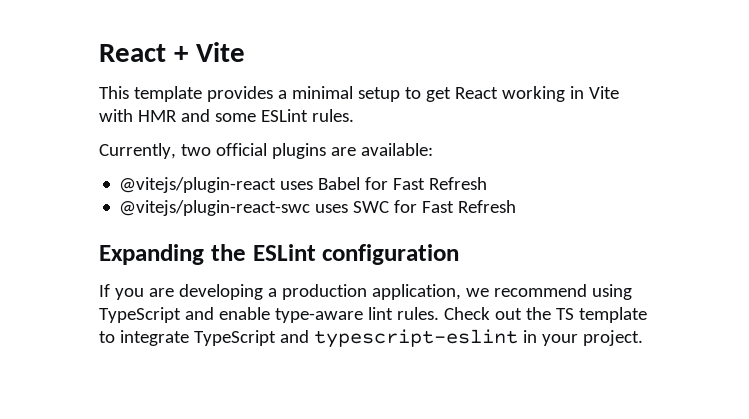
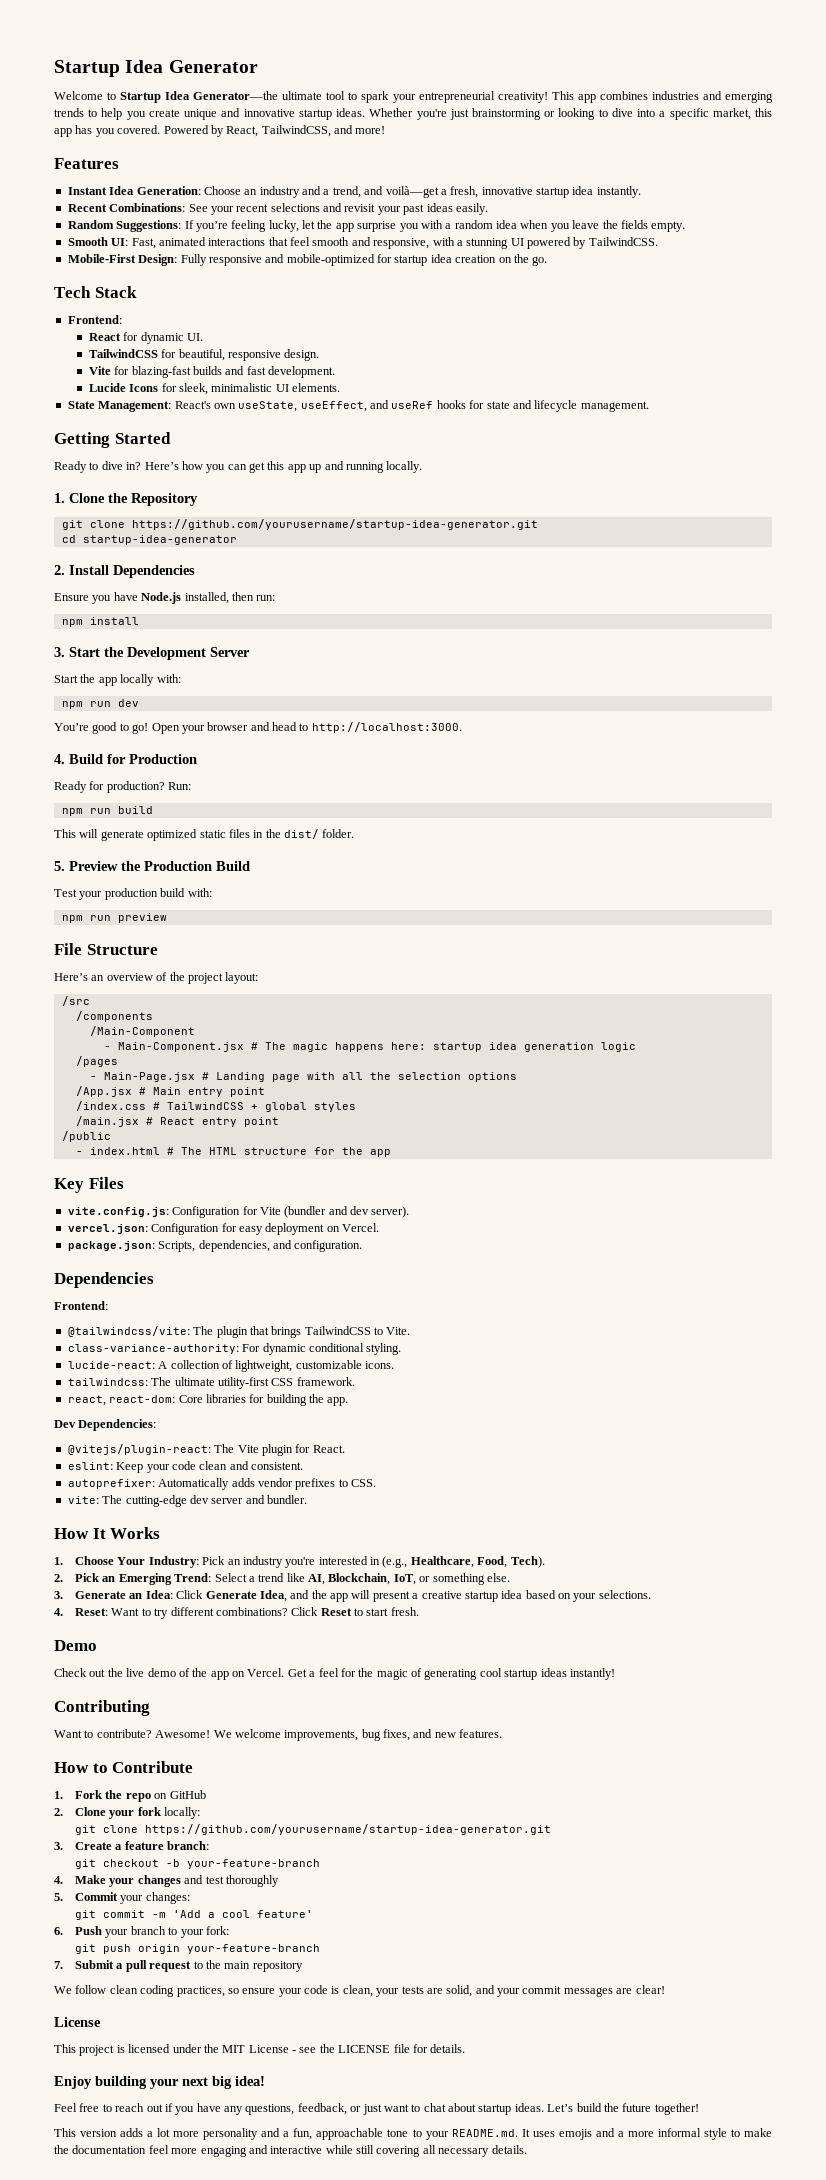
[99,42,245,62] [99,86,619,102] [99,109,354,122] [99,143,433,159] [119,177,488,193] [119,200,517,216] [99,244,460,265] [99,284,632,300] [99,307,647,323] [99,329,643,348] React + Vite // This template provides a minimal setup to get React working in Vite with HMR and some ESLint rules. // Currently, two official plugins are available: // @vitejs/plugin-react uses Babel for Fast Refresh // @vitejs/plugin-react-swc uses SWC for Fast Refresh // Expanding the ESLint configuration // If you are developing a production application, we recommend using TypeScript and enable type-aware lint rules. Check out the TS template to integrate TypeScript and typescript-eslint in your project. -> [54,60,258,77] [54,91,773,103] [54,108,773,120] [54,125,386,137] [54,158,119,169] [67,186,641,198] [67,203,488,215] [67,220,686,232] [67,237,658,249] [67,254,548,266] [54,286,137,298] [67,315,122,324] [88,332,203,344] [88,349,320,361] [88,366,335,378] [88,383,340,395] [67,400,649,412] [54,432,171,448] [54,461,423,473] [54,493,198,506] [61,519,538,530] [61,535,237,545] [54,565,195,578] [54,592,276,604] [61,617,139,627] [54,647,250,660] [54,674,181,686] [61,699,139,709] [54,722,462,734] [54,754,197,764] [54,781,192,793] [61,806,153,816] [54,829,355,841] [54,861,250,871] [54,888,212,900] [61,913,167,923] [54,943,158,955] [54,972,259,984] [61,996,90,1006] [75,1011,153,1022] [89,1026,195,1037] [103,1042,636,1052] [75,1056,118,1067] [89,1072,517,1082] [75,1086,265,1097] [75,1101,356,1112] [75,1116,279,1127] [61,1131,111,1142] [75,1147,391,1157] [54,1177,124,1193] [67,1206,410,1218] [67,1223,379,1235] [67,1240,363,1252] [54,1272,154,1288] [54,1301,108,1310] [67,1326,411,1338] [67,1343,402,1355] [67,1360,394,1372] [67,1377,355,1389] [67,1394,349,1406] [54,1419,157,1431] [67,1444,345,1456] [67,1461,303,1473] [67,1478,376,1490] [67,1495,307,1507] [54,1527,161,1539] [54,1556,545,1568] [54,1573,510,1585] [54,1590,651,1602] [54,1607,419,1619] [54,1640,97,1651] [54,1668,615,1680] [54,1700,150,1716] [54,1729,503,1741] [54,1761,194,1773] [54,1790,206,1802] [54,1807,201,1819] [74,1824,551,1835] [54,1841,210,1850] [74,1859,320,1869] [54,1875,279,1887] [54,1892,190,1904] [74,1910,313,1920] [54,1926,229,1938] [74,1944,320,1954] [54,1960,303,1972] [54,1985,665,1997] [54,2017,101,2027] [54,2044,466,2056] [54,2076,265,2089] [54,2103,699,2115] [54,2128,772,2140] [54,2145,527,2157] Startup Idea Generator // Welcome to Startup Idea Generator—the ultimate tool to spark your entrepreneurial creativity! This app combines industries and emerging trends to help you create unique and innovative startup ideas. Whether you're just brainstorming or looking to dive into a specific market, this app has you covered. Powered by React, TailwindCSS, and more! // Features // Instant Idea Generation: Choose an industry and a trend, and voilà—get a fresh, innovative startup idea instantly. // Recent Combinations: See your recent selections and revisit your past ideas easily. // Random Suggestions: If you’re feeling lucky, let the app surprise you with a random idea when you leave the fields empty. // Smooth UI: Fast, animated interactions that feel smooth and responsive, with a stunning UI powered by TailwindCSS. // Mobile-First Design: Fully responsive and mobile-optimized for startup idea creation on the go. // Tech Stack // Frontend: // React for dynamic UI. // TailwindCSS for beautiful, responsive design. // Vite for blazing-fast builds and fast development. // Lucide Icons for sleek, minimalistic UI elements. // State Management: React's own useState, useEffect, and useRef hooks for state and lifecycle management. // Getting Started // Ready to dive in? Here’s how you can get this app up and running locally. // 1. Clone the Repository // git clone https://github.com/yourusername/startup-idea-generator.git // cd startup-idea-generator // 2. Install Dependencies // Ensure you have Node.js installed, then run: // npm install // 3. Start the Development Server // Start the app locally with: // npm run dev // You’re good to go! Open your browser and head to http://localhost:3000. // 4. Build for Production // Ready for production? Run: // npm run build // This will generate optimized static files in the dist/ folder. // 5. Preview the Production Build // Test your production build with: // npm run preview // File Structure // Here’s an overview of the project layout: // /src // /components // /Main-Component // - Main-Component.jsx # The magic happens here: startup idea generation logic // /pages // - Main-Page.jsx # Landing page with all the selection options // /App.jsx # Main entry point // /index.css # TailwindCSS + global styles // /main.jsx # React entry point // /public // - index.html # The HTML structure for the app // Key Files // vite.config.js: Configuration for Vite (bundler and dev server). // vercel.json: Configuration for easy deployment on Vercel. // package.json: Scripts, dependencies, and configuration. // Dependencies // Frontend: // @tailwindcss/vite: The plugin that brings TailwindCSS to Vite. // class-variance-authority: For dynamic conditional styling. // lucide-react: A collection of lightweight, customizable icons. // tailwindcss: The ultimate utility-first CSS framework. // react, react-dom: Core libraries for building the app. // Dev Dependencies: // @vitejs/plugin-react: The Vite plugin for React. // eslint: Keep your code clean and consistent. // autoprefixer: Automatically adds vendor prefixes to CSS. // vite: The cutting-edge dev server and bundler. // How It Works // 1. Choose Your Industry: Pick an industry you're interested in (e.g., Healthcare, Food, Tech). // 2. Pick an Emerging Trend: Select a trend like AI, Blockchain, IoT, or something else. // 3. Generate an Idea: Click Generate Idea, and the app will present a creative startup idea based on your selections. // 4. Reset: Want to try different combinations? Click Reset to start fresh. // Demo // Check out the live demo of the app on Vercel. Get a feel for the magic of generating cool startup ideas instantly! // Contributing // Want to contribute? Awesome! We welcome improvements, bug fixes, and new features. // How to Contribute // 1. Fork the repo on GitHub // 2. Clone your fork locally: // git clone https://github.com/yourusername/startup-idea-generator.git // 3. Create a feature branch: // git checkout -b your-feature-branch // 4. Make your changes and test thoroughly // 5. Commit your changes: // git commit -m 'Add a cool feature' // 6. Push your branch to your fork: // git push origin your-feature-branch // 7. Submit a pull request to the main repository // We follow clean coding practices, so ensure your code is clean, your tests are solid, and your commit messages are clear! // License // This project is licensed under the MIT License - see the LICENSE file for details. // Enjoy building your next big idea! // Feel free to reach out if you have any questions, feedback, or just want to chat about startup ideas. Let’s build the future together! // This version adds a lot more personality and a fun, approachable tone to your README.md. It uses emojis and a more informal style to make the documentation feel more engaging and interactive while still covering all necessary details.

